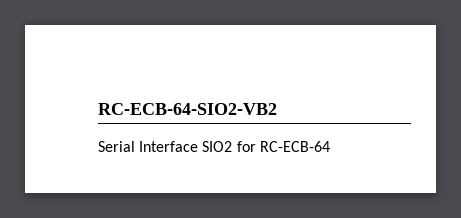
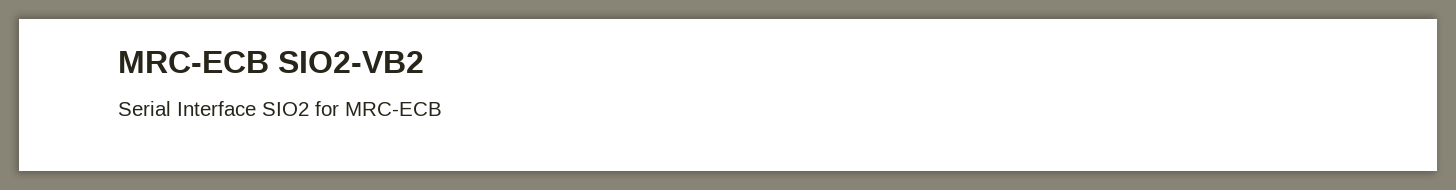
[98,103,277,115] RC-ECB-64-SIO2-VB2 -> [118,51,424,73] MRC-ECB SIO2-VB2
[259,141,330,152] RC-ECB-64 -> [345,102,442,116] MRC-ECB

